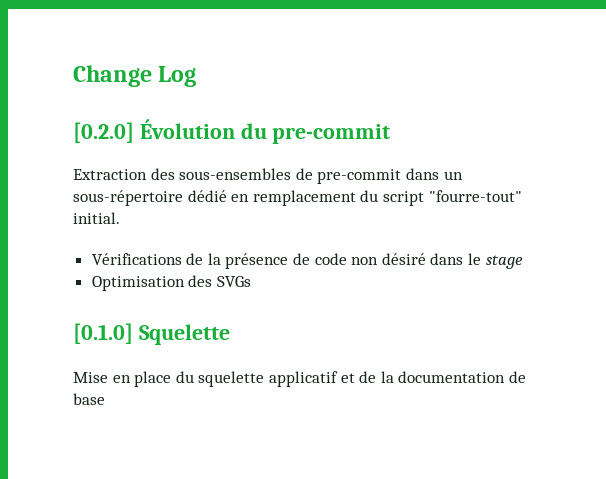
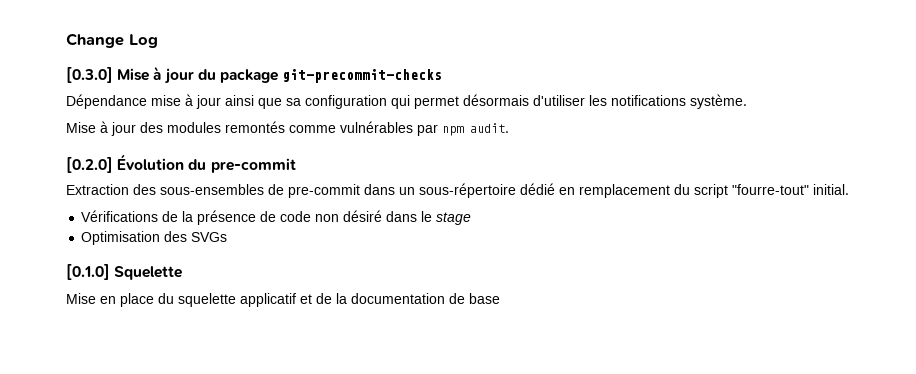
(197, 76) none -> [66,66,443,84] [66,94,747,109] [66,121,509,136] // [0.3.0] Mise à jour du package git-precommit-checks // Dépendance mise à jour ainsi que sa configuration qui permet désormais d'utiliser les notifications système. // Mise à jour des modules remontés comme vulnérables par npm audit.

